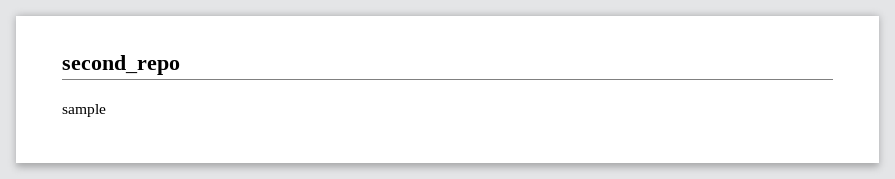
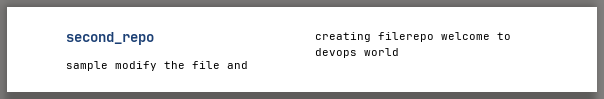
(106, 110) none -> [115,61,248,71] [315,32,511,42] [315,48,399,58] modify the file and creating filerepo welcome to devops world

